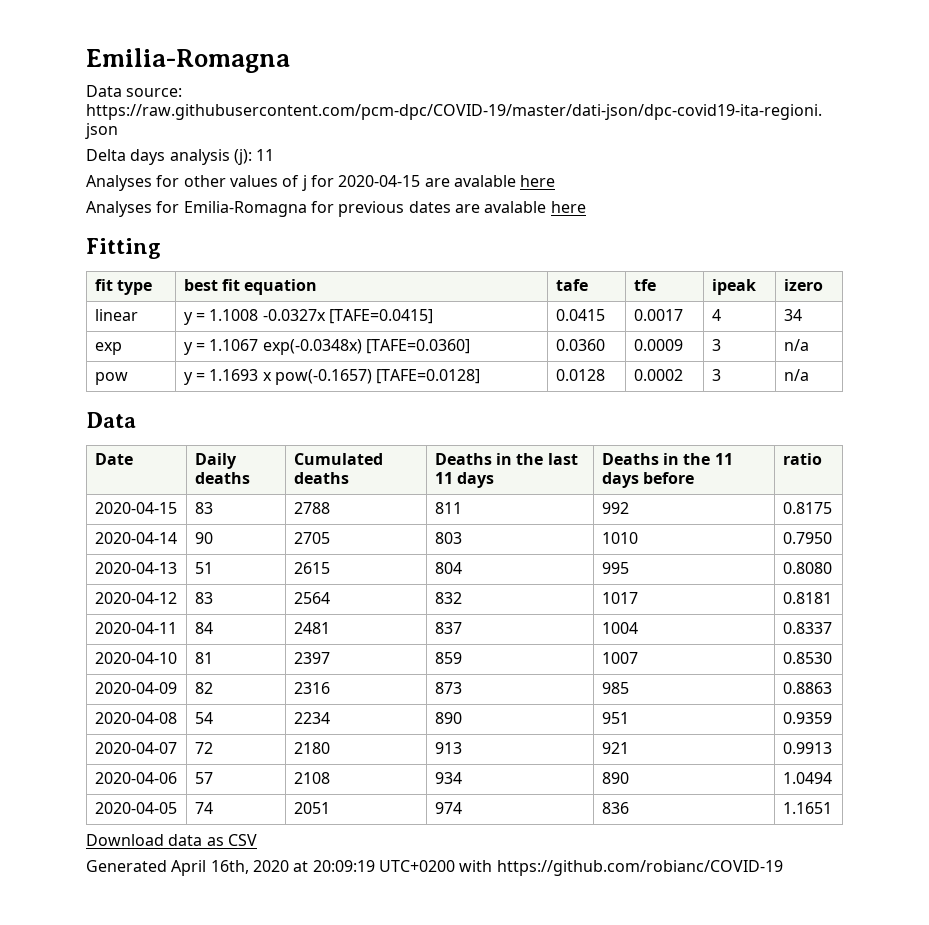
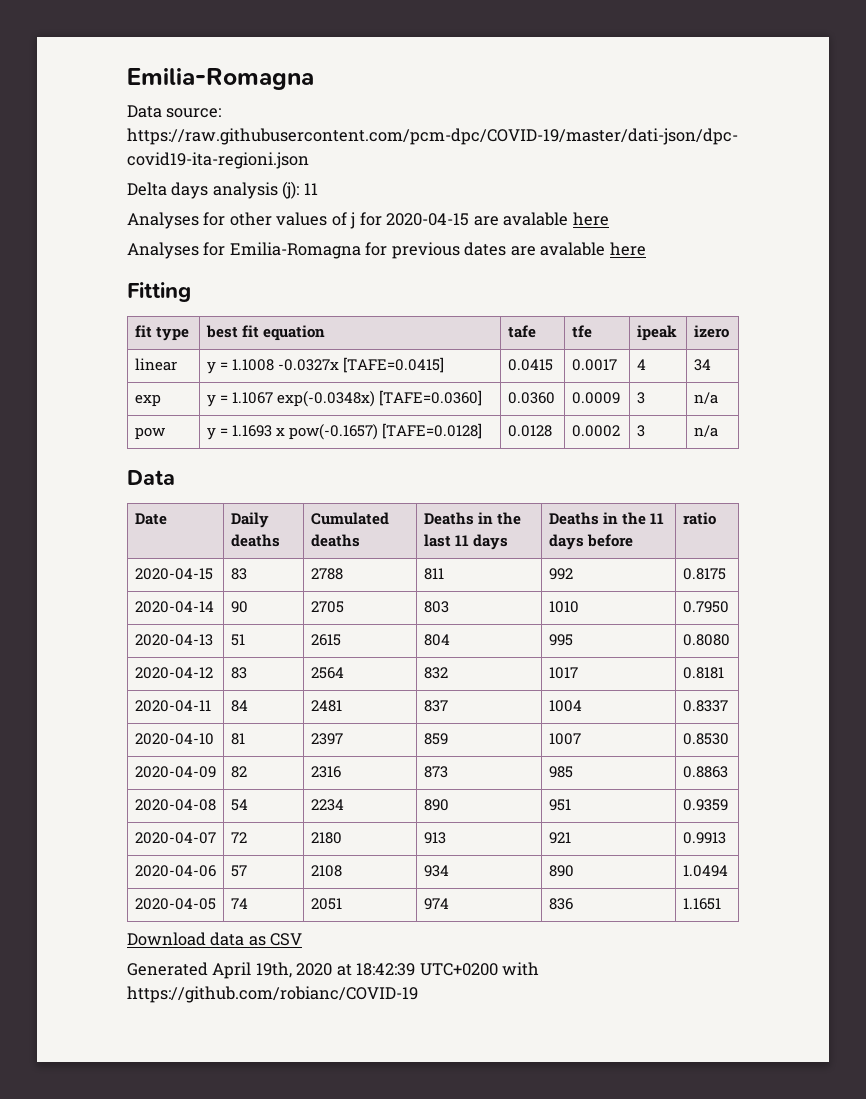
[210,860,249,874] 16th, -> [255,962,292,978] 19th,
[312,860,375,872] 20:09:19 -> [356,963,416,976] 18:42:39

